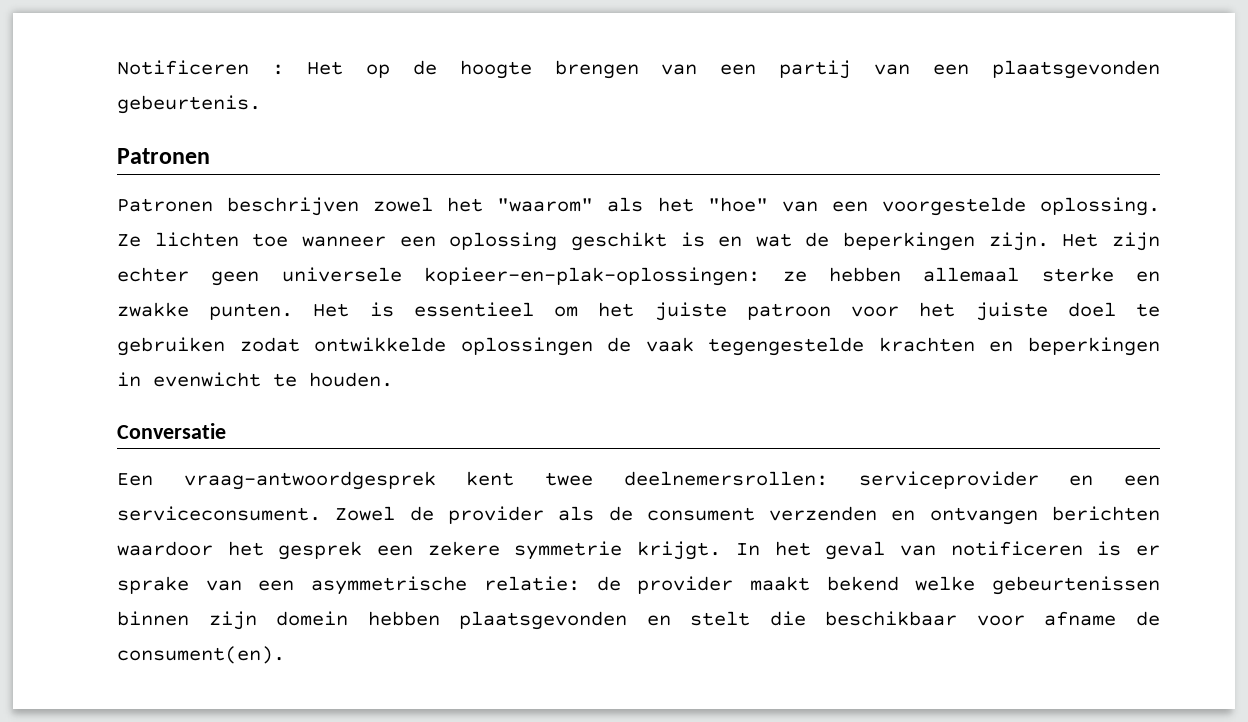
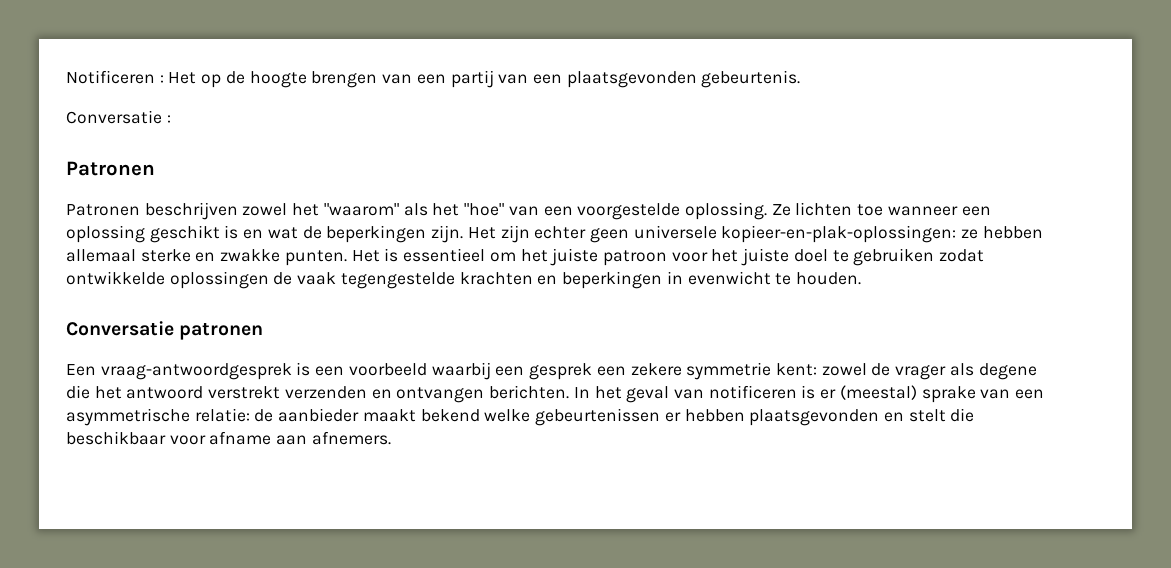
(261, 104) none -> [66,110,171,124] // Conversatie :
(226, 431) none -> [179,323,264,340] patronen
[466,471,1160,489] [117,506,1160,525] [117,541,722,560] kent twee deelnemersrollen: serviceprovider en een serviceconsument. Zowel de provider als de consument verzenden en ontvangen berichten waardoor het gesprek een zekere symmetrie krijgt. -> [296,362,1037,380] [66,385,570,403] is een voorbeeld waarbij een gesprek een zekere symmetrie kent: zowel de vrager als degene die het antwoord verstrekt verzenden en ontvangen berichten.
(1161, 550) none -> [839,385,917,400] (meestal)
[637,576,734,594] provider -> [278,408,360,422] aanbieder
[117,611,349,630] binnen zijn domein -> [664,412,681,422] er
[1135,611,1160,626] [117,646,285,664] de consument(en). -> [276,431,391,445] aan afnemers.

